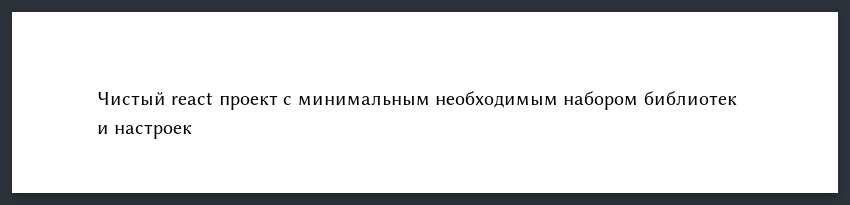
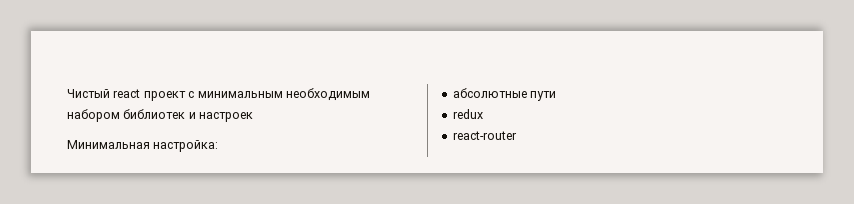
(193, 131) none -> [67,140,219,152] [452,88,557,101] [452,109,483,119] [452,131,517,140] // Минимальная настройка: // абсолютные пути // redux // react-router

